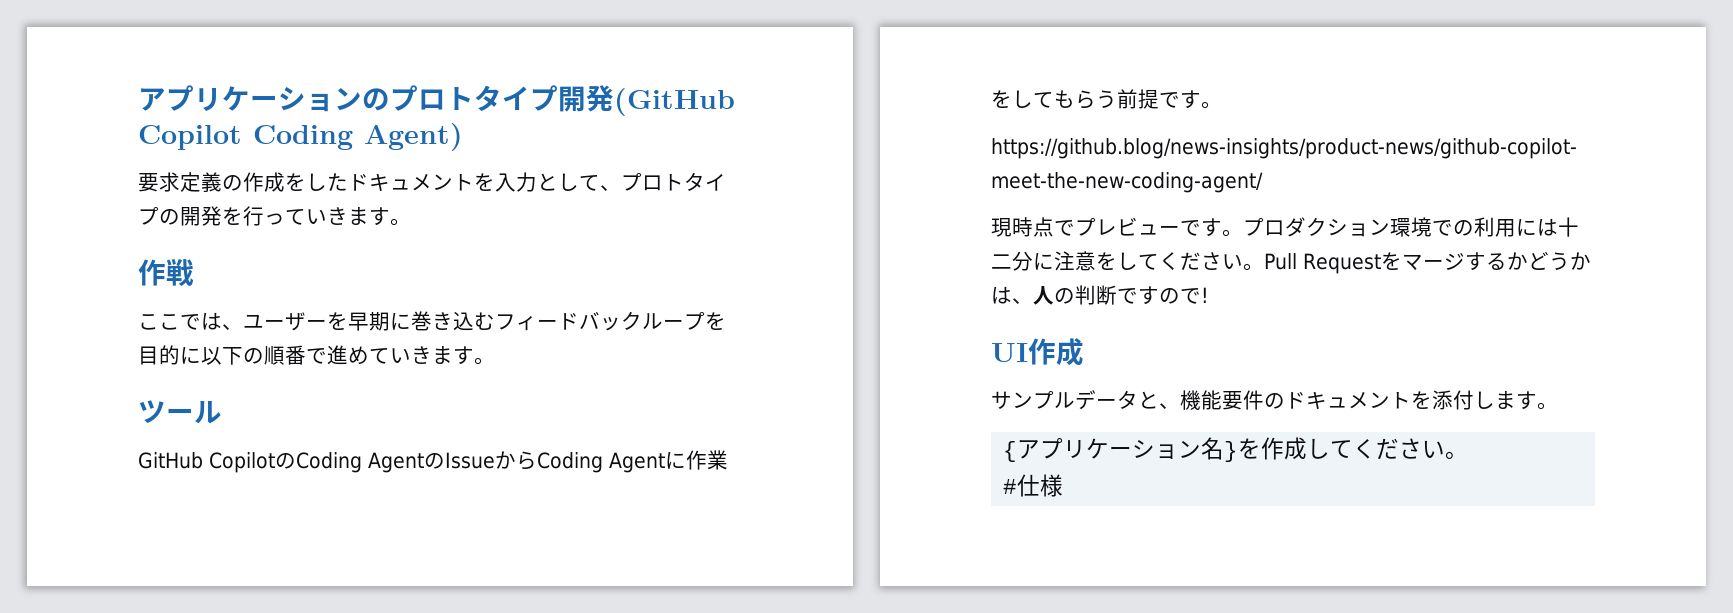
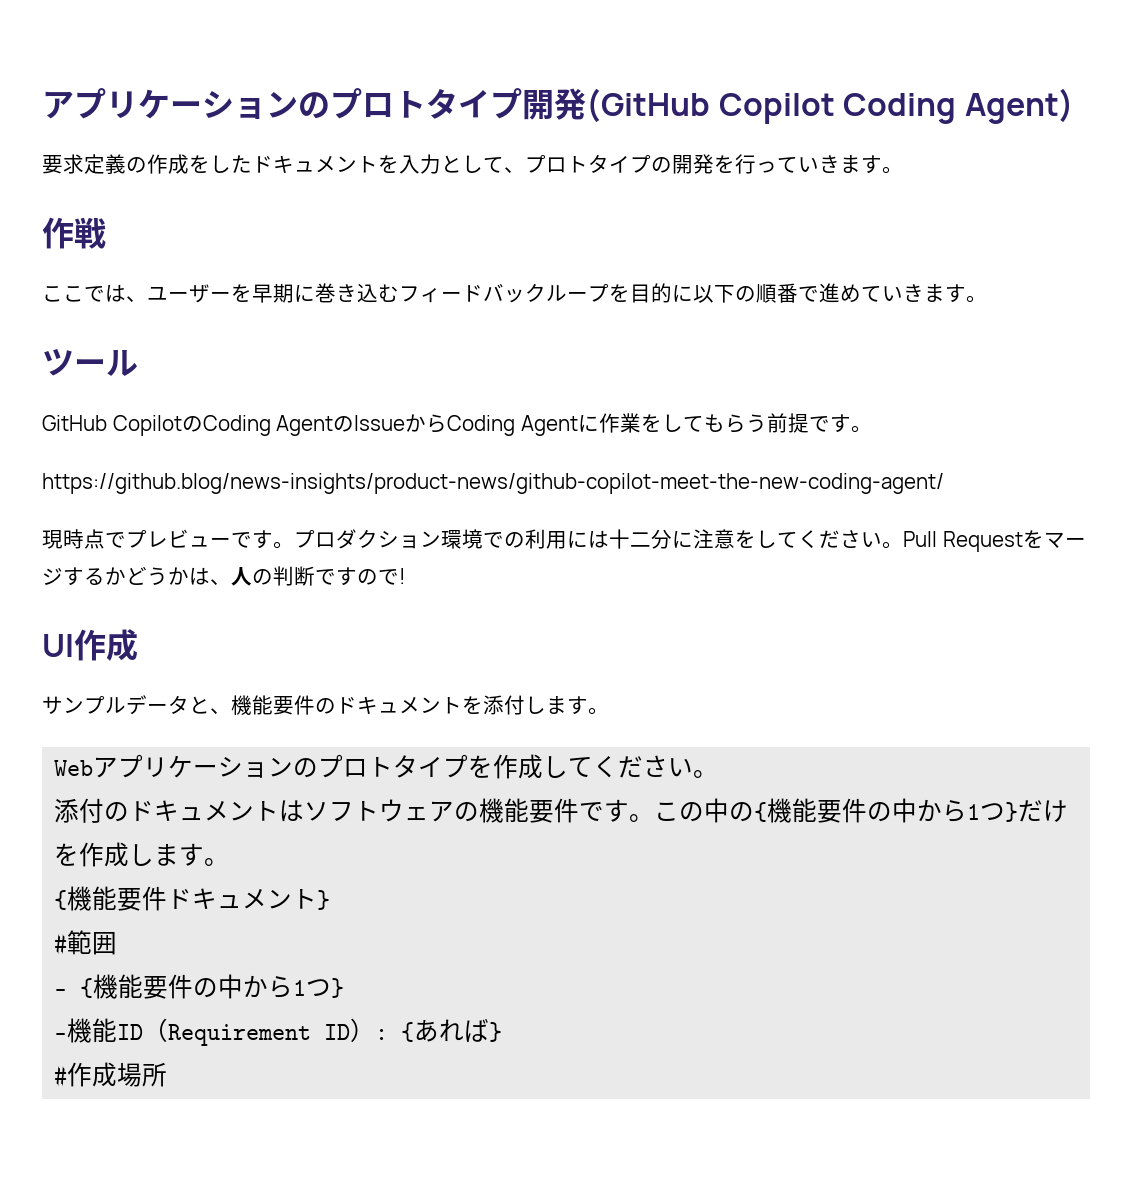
[1003,437,1239,462] {アプリケーション名} -> [54,754,469,778] Webアプリケーションのプロトタイプ
[1003,474,1064,497] #仕様 -> [54,798,1069,823] [54,842,230,867] [54,886,331,911] [54,930,118,955] [54,974,345,999] [54,1018,503,1046] [54,1062,168,1087] 添付のドキュメントはソフトウェアの機能要件です。この中の{機能要件の中から1つ}だけを作成します。 // {機能要件ドキュメント} // #範囲 // - {機能要件の中から1つ} // -機能ID（Requirement ID）: {あれば} // #作成場所

